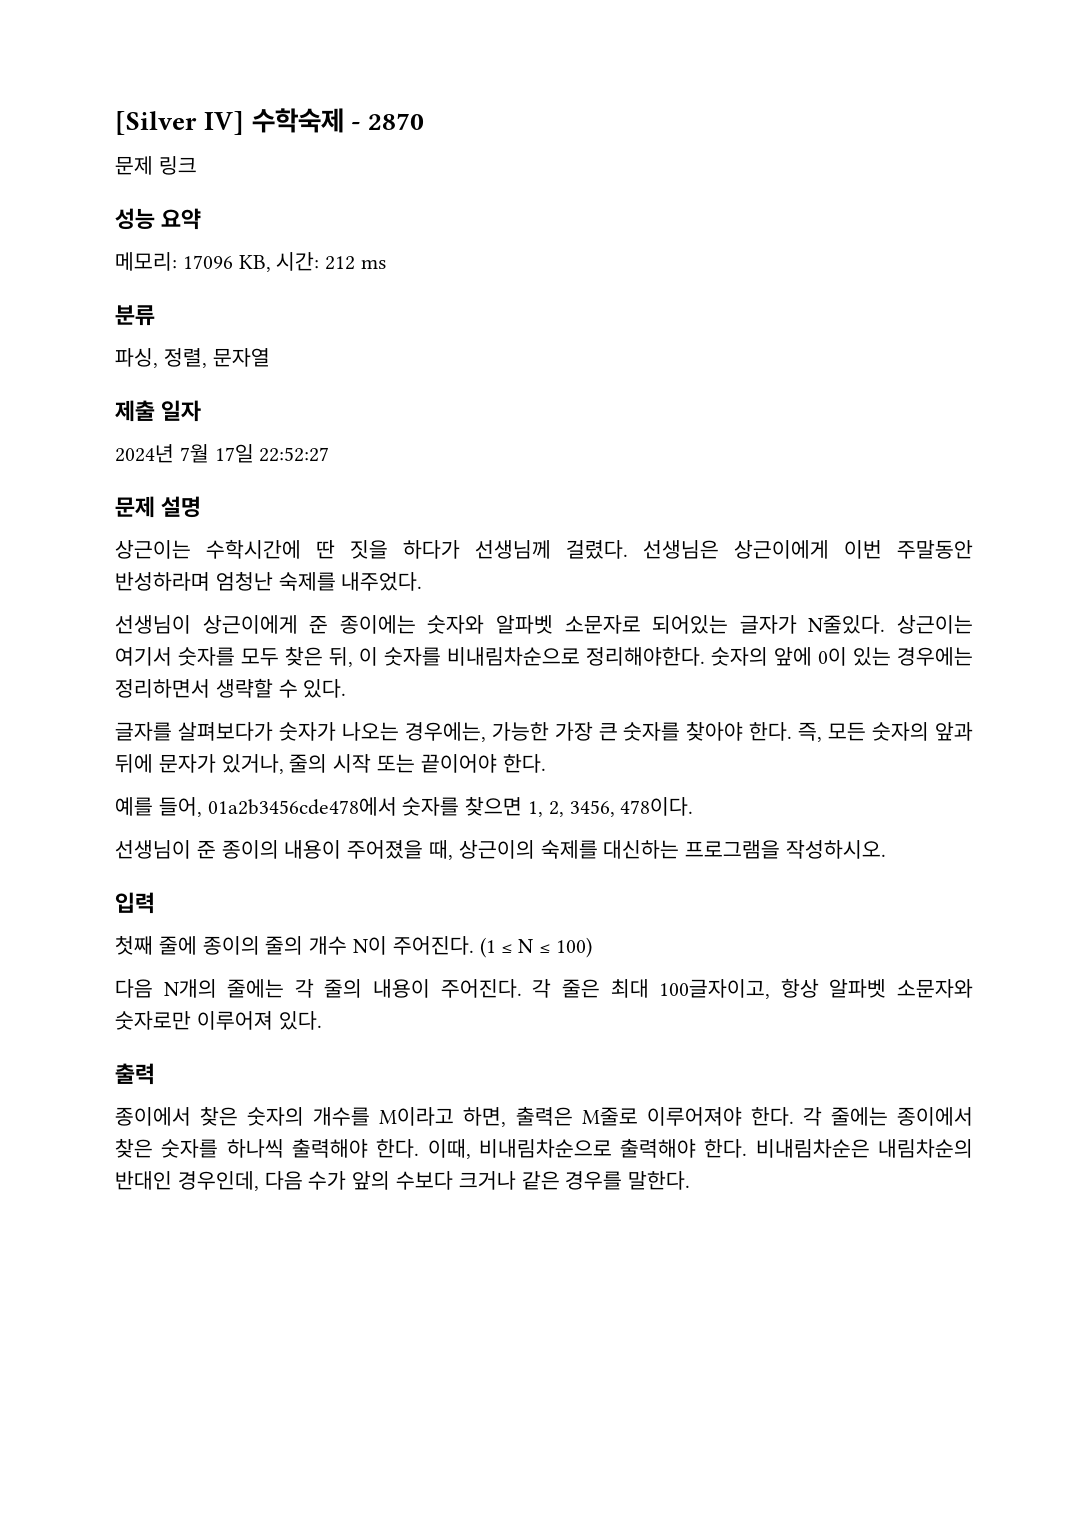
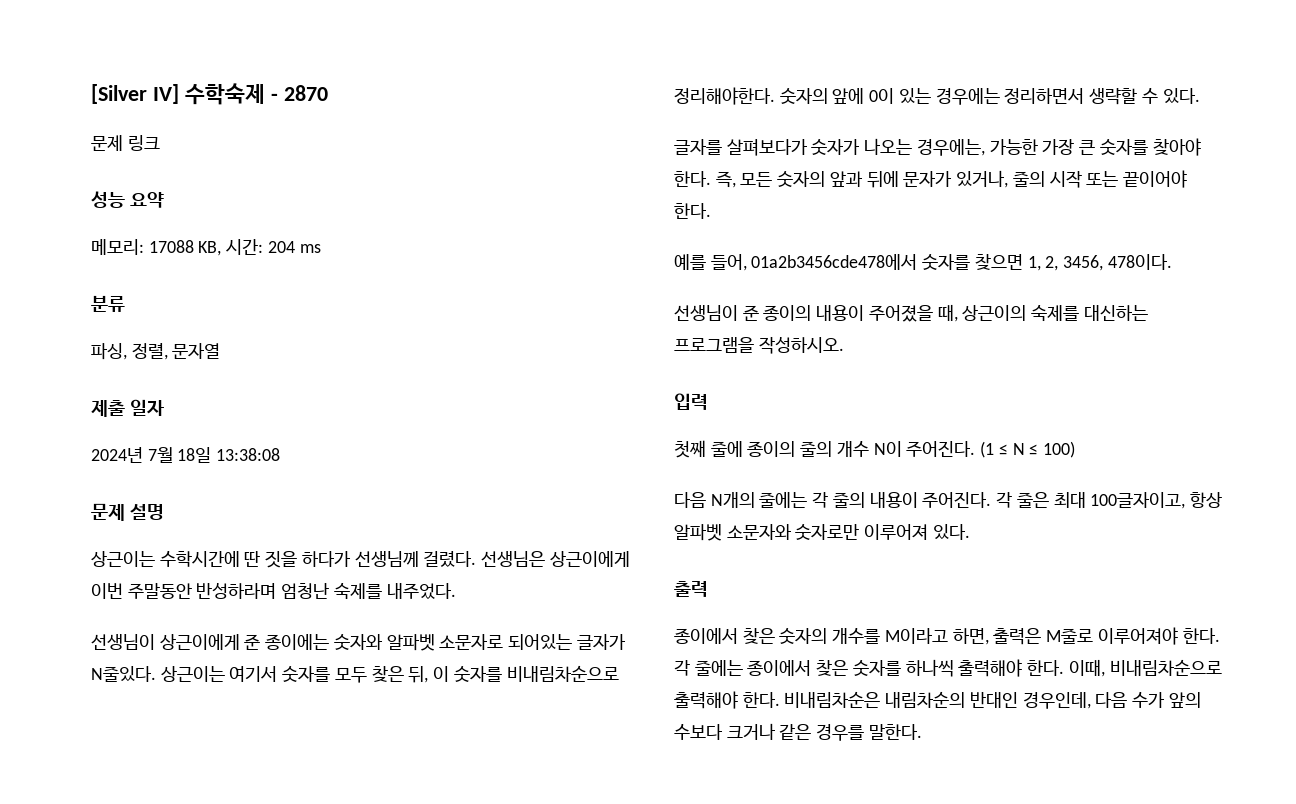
[182,255,233,269] 17096 -> [148,240,194,253] 17088
[325,256,356,270] 212 -> [267,241,295,253] 204
[214,444,330,463] 17일 22:52:27 -> [177,447,281,463] 18일 13:38:08

